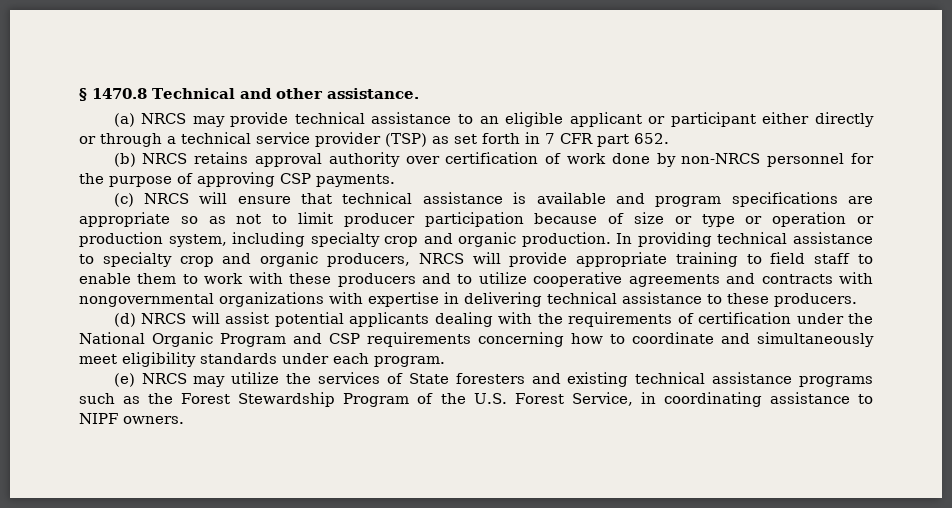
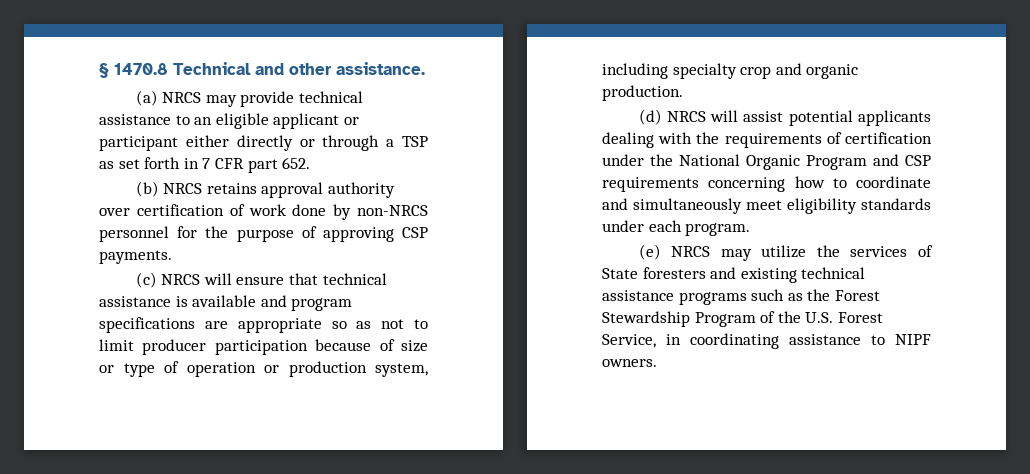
[181,132,427,147] technical service provider (TSP) -> [402,136,428,147] TSP
[745,216,763,224] or -> [164,361,179,373] of
[616,232,873,247] [79,252,874,267] [79,272,874,287] [79,292,857,307] In providing technical assistance to specialty crop and organic producers, NRCS will provide appropriate training to field staff to enable them to work with these producers and to utilize cooperative agreements and contracts with nongovernmental organizations with expertise in delivering technical assistance to these producers. -> (683, 93) none

